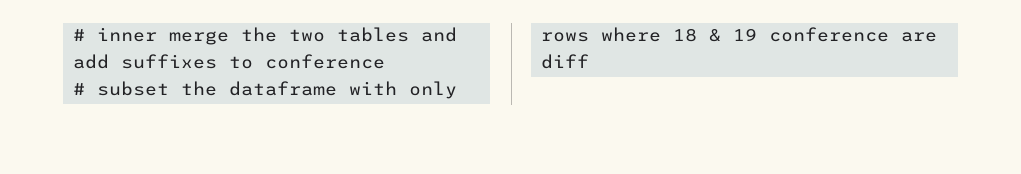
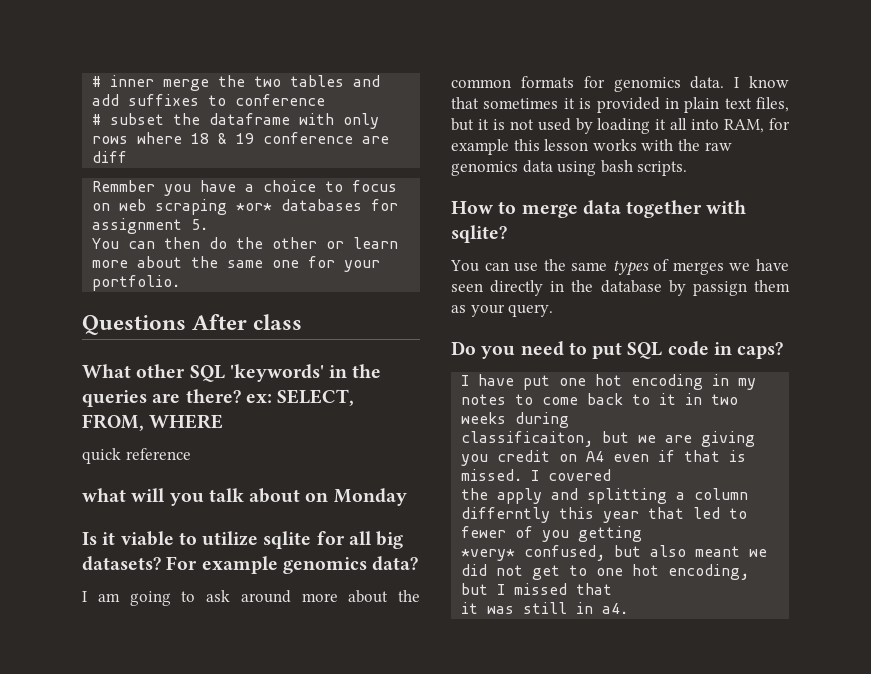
(589, 61) none -> [92,180,398,196] [92,199,399,215] [92,218,209,234] [92,237,399,249] [92,256,381,272] [92,275,181,291] [82,314,303,335] [82,364,382,382] [82,389,355,407] [82,414,224,431] [82,448,191,464] [82,488,407,506] [82,531,404,549] [82,556,419,574] [82,590,420,606] [451,76,789,92] [451,97,789,113] [451,118,790,134] [451,139,732,155] [451,160,688,176] [451,200,747,218] [451,225,507,243] [450,259,789,276] [451,280,790,296] [451,304,554,317] [451,341,784,359] [461,374,757,390] [461,393,739,405] [461,412,570,428] [461,431,756,447] [461,450,747,466] [461,469,612,481] [461,488,749,504] [461,507,748,523] [461,526,643,542] [461,545,768,561] [461,564,750,580] [461,583,613,595] [461,602,629,614] // Remmber you have a choice to focus on web scraping *or* databases for assignment 5. // You can then do the other or learn more about the same one for your portfolio. // Questions After class // What other SQL 'keywords' in the queries are there? ex: SELECT, FROM, WHERE // quick reference // what will you talk about on Monday // Is it viable to utilize sqlite for all big datasets? For example genomics data? // I am going to ask around more about the common formats for genomics data. I know that sometimes it is provided in plain text files, but it is not used by loading it all into RAM, for example this lesson works with the raw genomics data using bash scripts. // How to merge data together with sqlite? // You can use the same types of merges we have seen directly in the database by passign them as your query. // Do you need to put SQL code in caps? // I have put one hot encoding in my notes to come back to it in two weeks during // classificaiton, but we are giving you credit on A4 even if that is missed. I covered // the apply and splitting a column differntly this year that led to fewer of you getting // *very* confused, but also meant we did not get to one hot encoding, but I missed that // it was still in a4.

